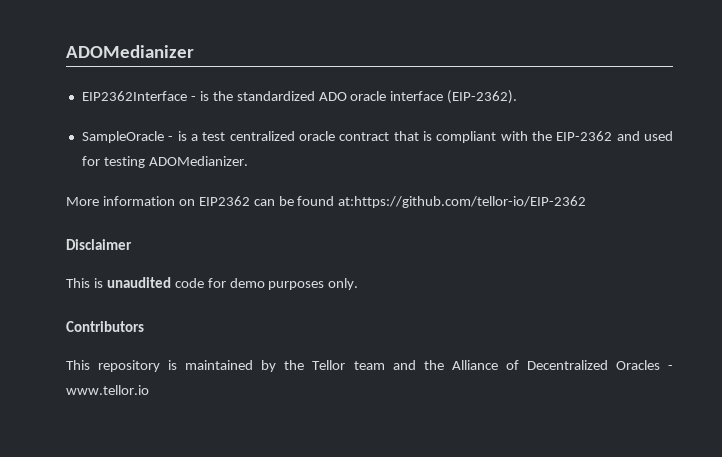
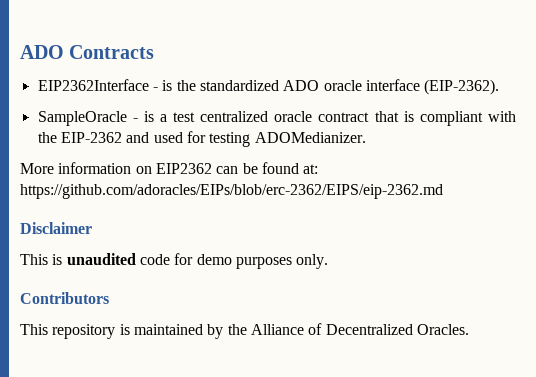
[66,45,194,58] ADOMedianizer -> [20,45,155,59] ADO Contracts
[338,196,587,208] at:https://github.com/tellor-io/EIP-2362 -> [303,164,319,174] [20,184,443,199] at: https://github.com/adoracles/EIPs/blob/erc-2362/EIPS/eip-2362.md
[312,360,673,370] [66,385,149,395] Tellor team and the Alliance of Decentralized Oracles - www.tellor.io -> [250,323,469,335] Alliance of Decentralized Oracles.

